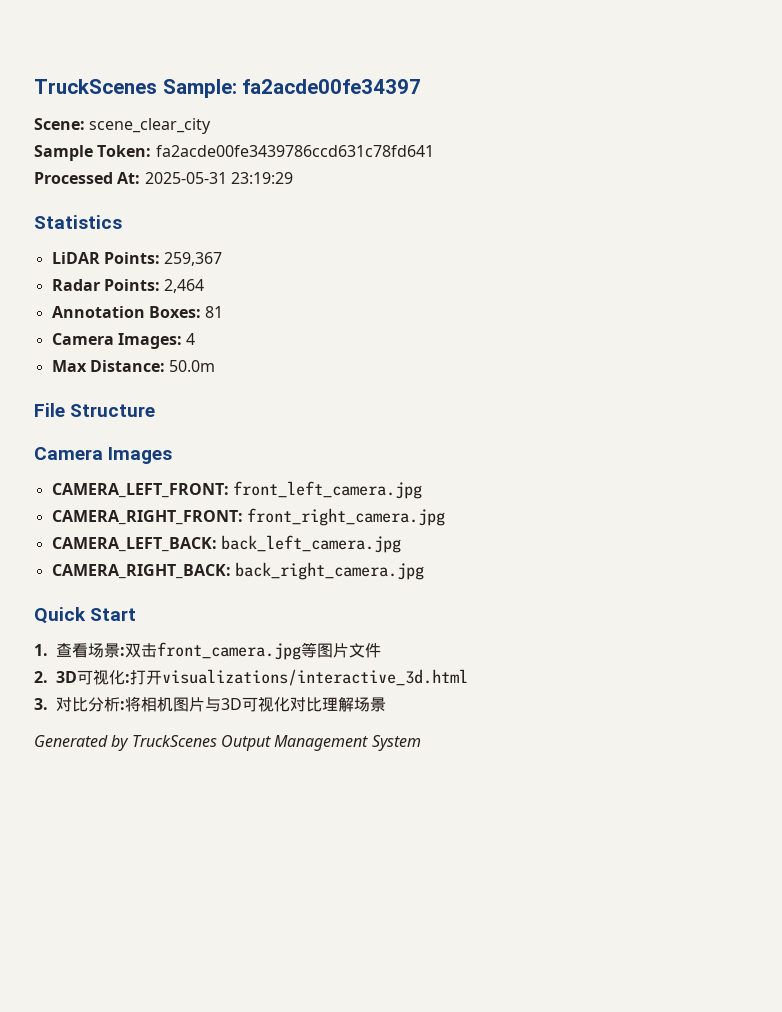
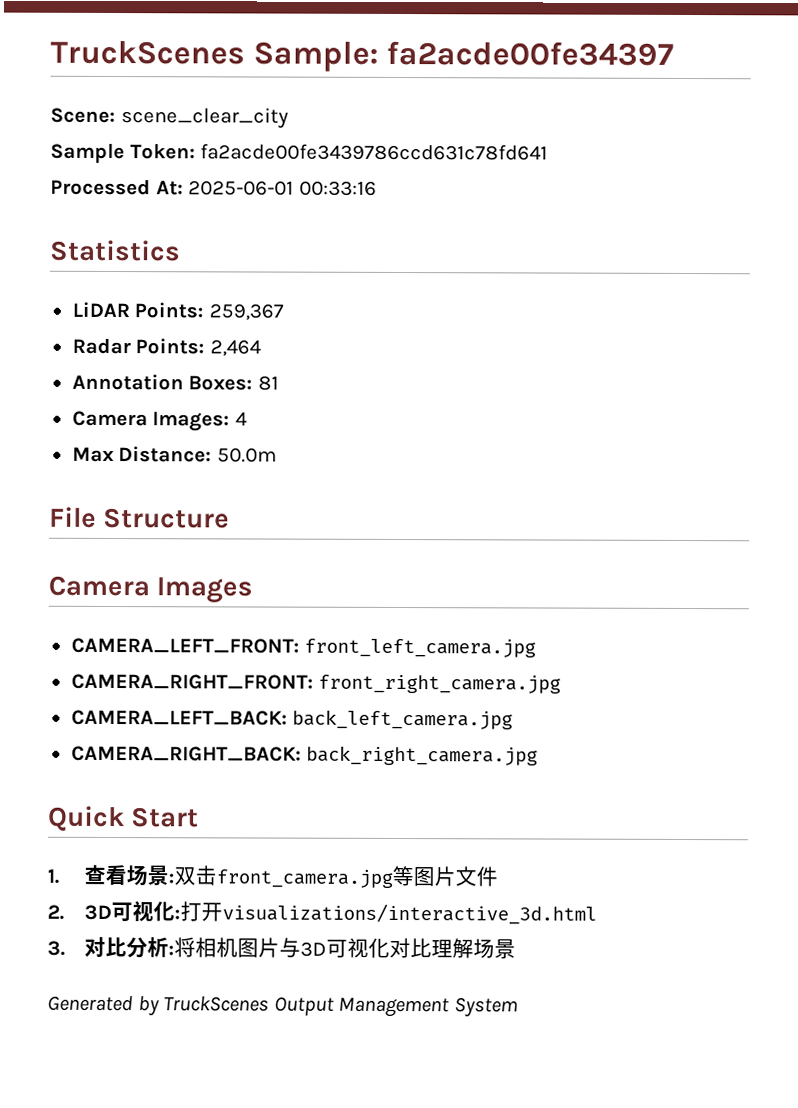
[144,172,293,184] 2025-05-31 23:19:29 -> [188,180,377,196] 2025-06-01 00:33:16

